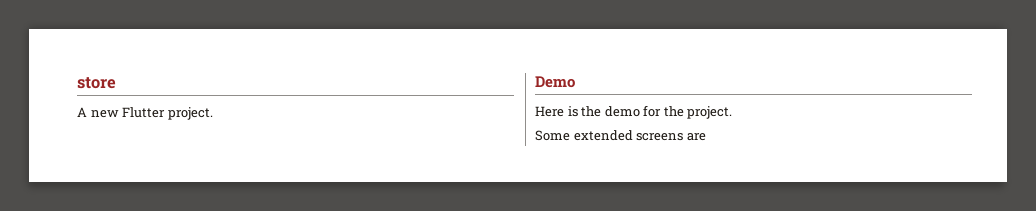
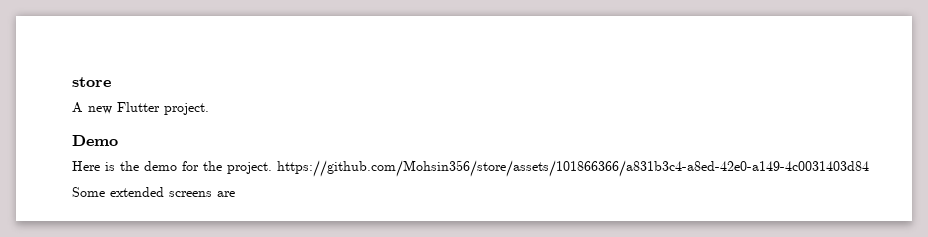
(733, 112) none -> [277,160,869,177] https://github.com/Mohsin356/store/assets/101866366/a831b3c4-a8ed-42e0-a149-4c0031403d84

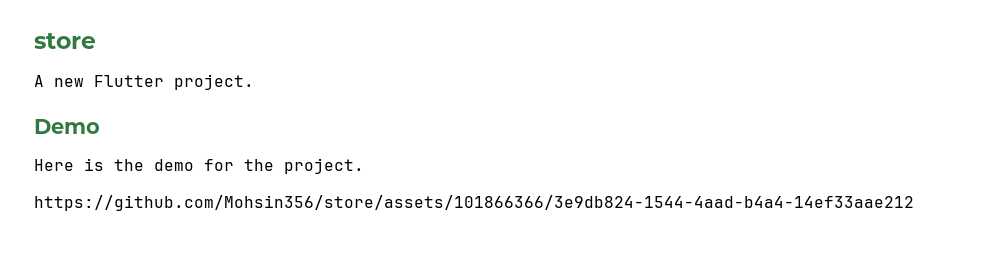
[277,160,869,177] [72,187,235,197] https://github.com/Mohsin356/store/assets/101866366/a831b3c4-a8ed-42e0-a149-4c0031403d84 // Some extended screens are -> [34,195,914,211] // https://github.com/Mohsin356/store/assets/101866366/3e9db824-1544-4aad-b4a4-14ef33aae212

